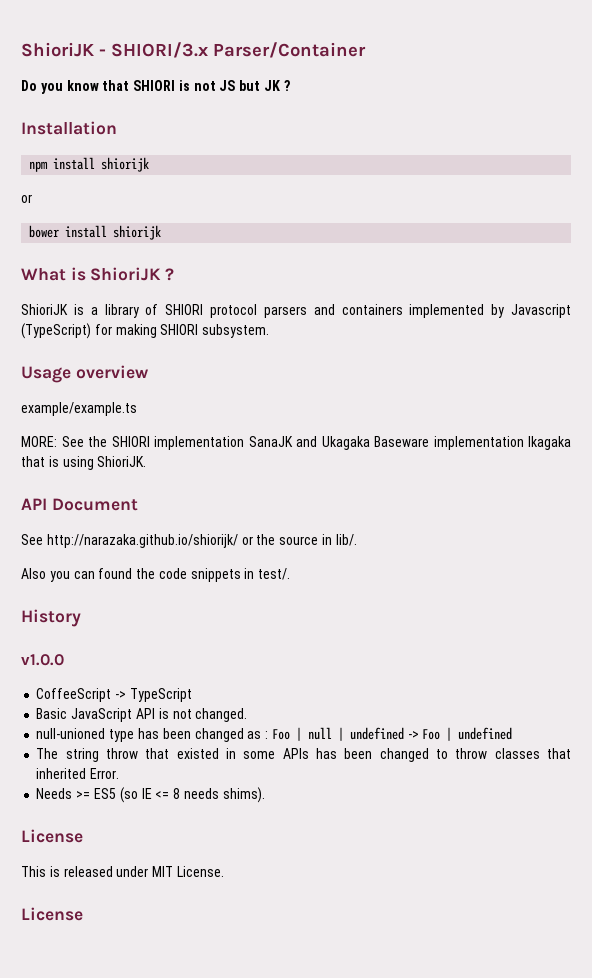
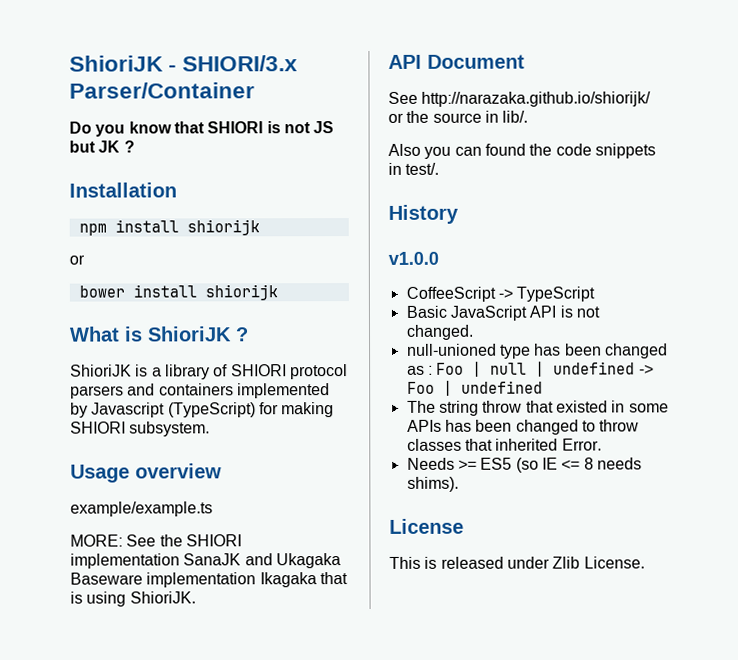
[152,866,174,877] MIT -> [552,556,581,569] Zlib
[21,907,83,921] // License -> (645, 562) none

